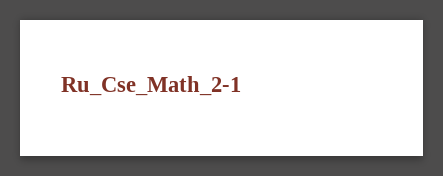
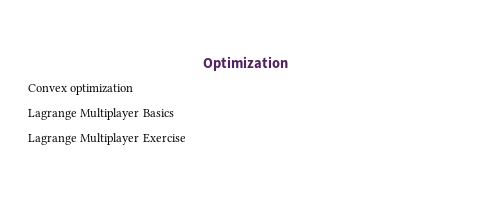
[61,76,241,96] Ru_Cse_Math_2-1 -> [202,56,288,71] [28,84,134,95] [28,108,174,120] [28,133,186,145] Optimization // Convex optimization // Lagrange Multiplayer Basics // Lagrange Multiplayer Exercise

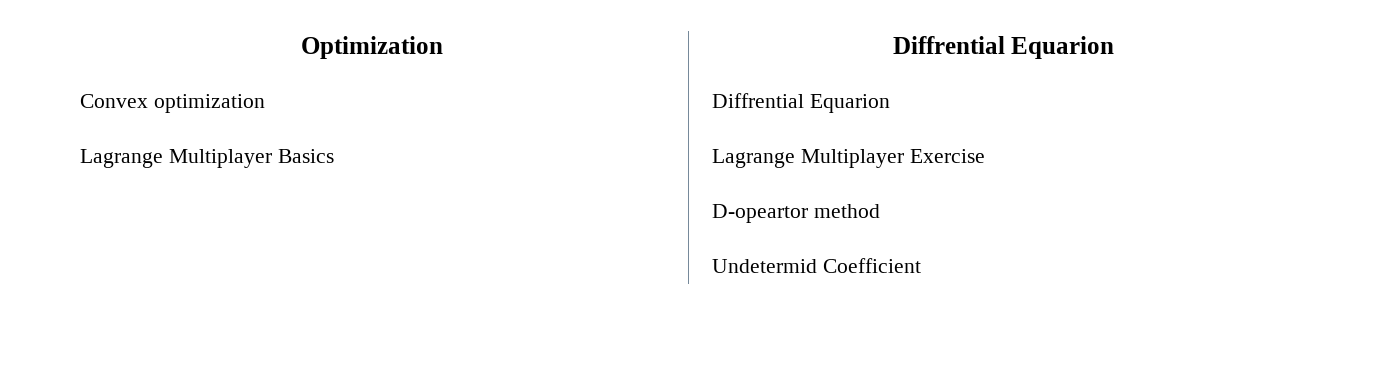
(174, 113) none -> [892,36,1115,59] [712,93,890,113] // Diffrential Equarion // Diffrential Equarion
(186, 138) none -> [712,204,880,223] [712,258,921,273] // D-opeartor method // Undetermid Coefficient

